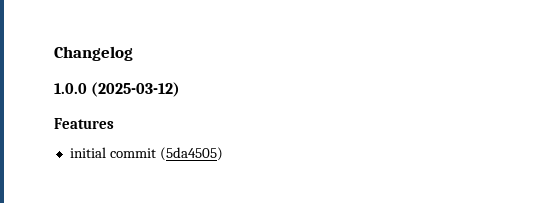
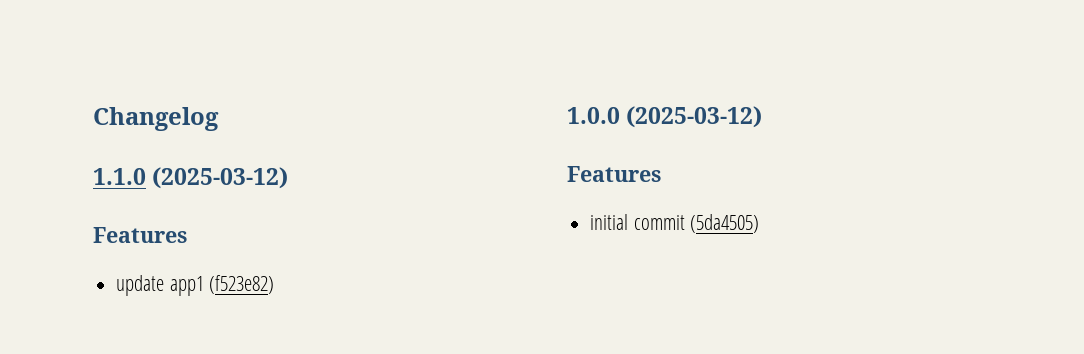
(133, 53) none -> [93,167,289,189] [93,227,187,243] [116,275,275,296] // 1.1.0 (2025-03-12) // Features // update app1 (f523e82)

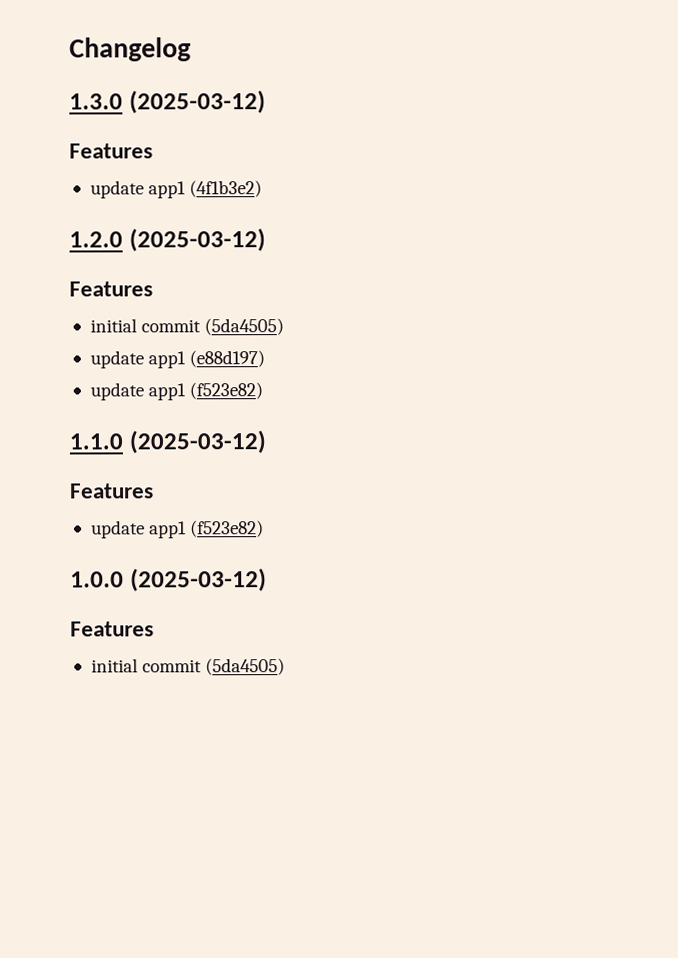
(219, 119) none -> [69,90,266,114] [69,143,153,159] [89,180,263,199] [69,228,266,252] [69,281,153,297] [89,318,285,336] [89,350,266,369] [89,382,264,401] // 1.3.0 (2025-03-12) // Features // update app1 (4f1b3e2) // 1.2.0 (2025-03-12) // Features // initial commit (5da4505) // update app1 (e88d197) // update app1 (f523e82)

